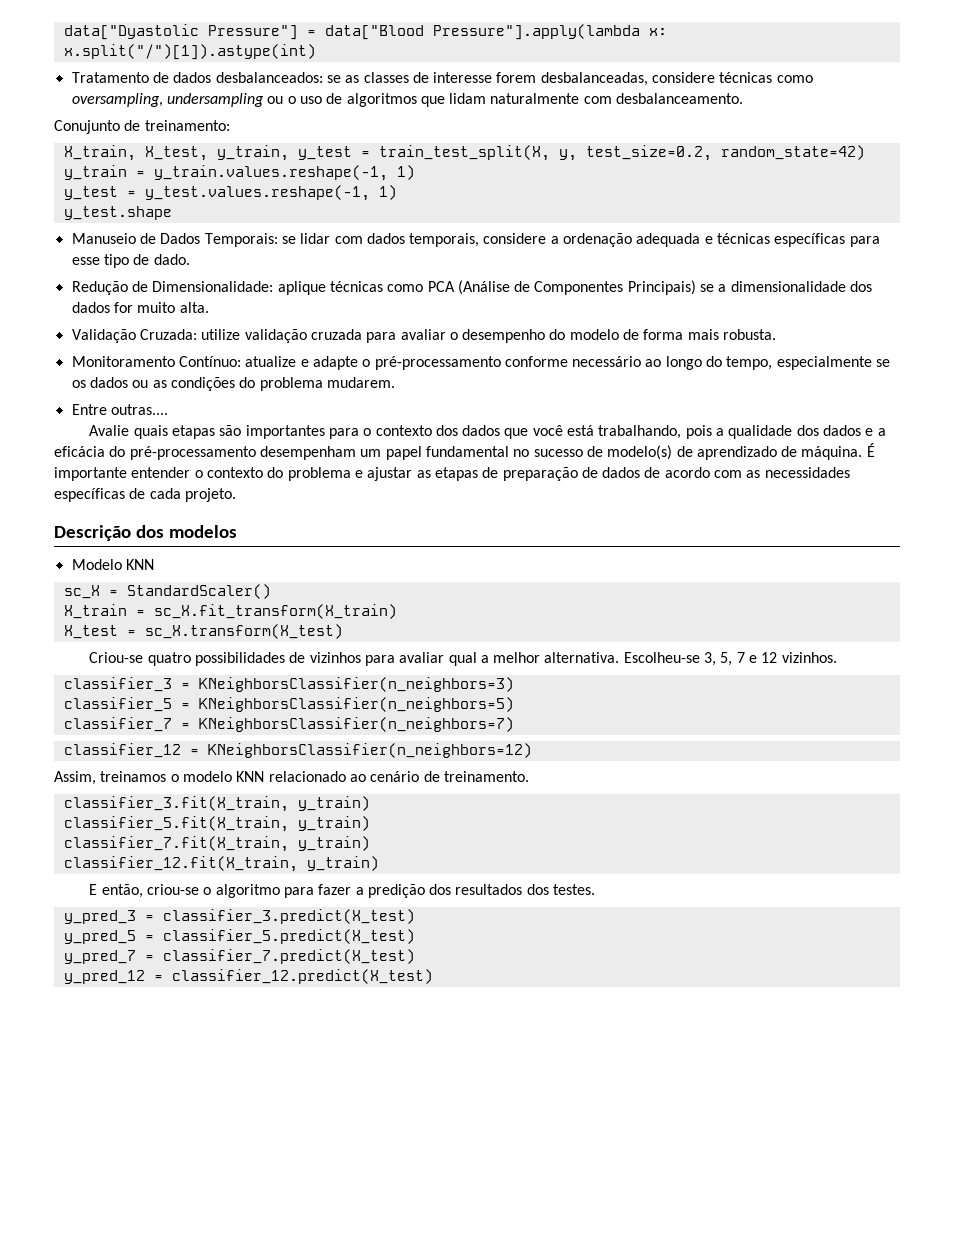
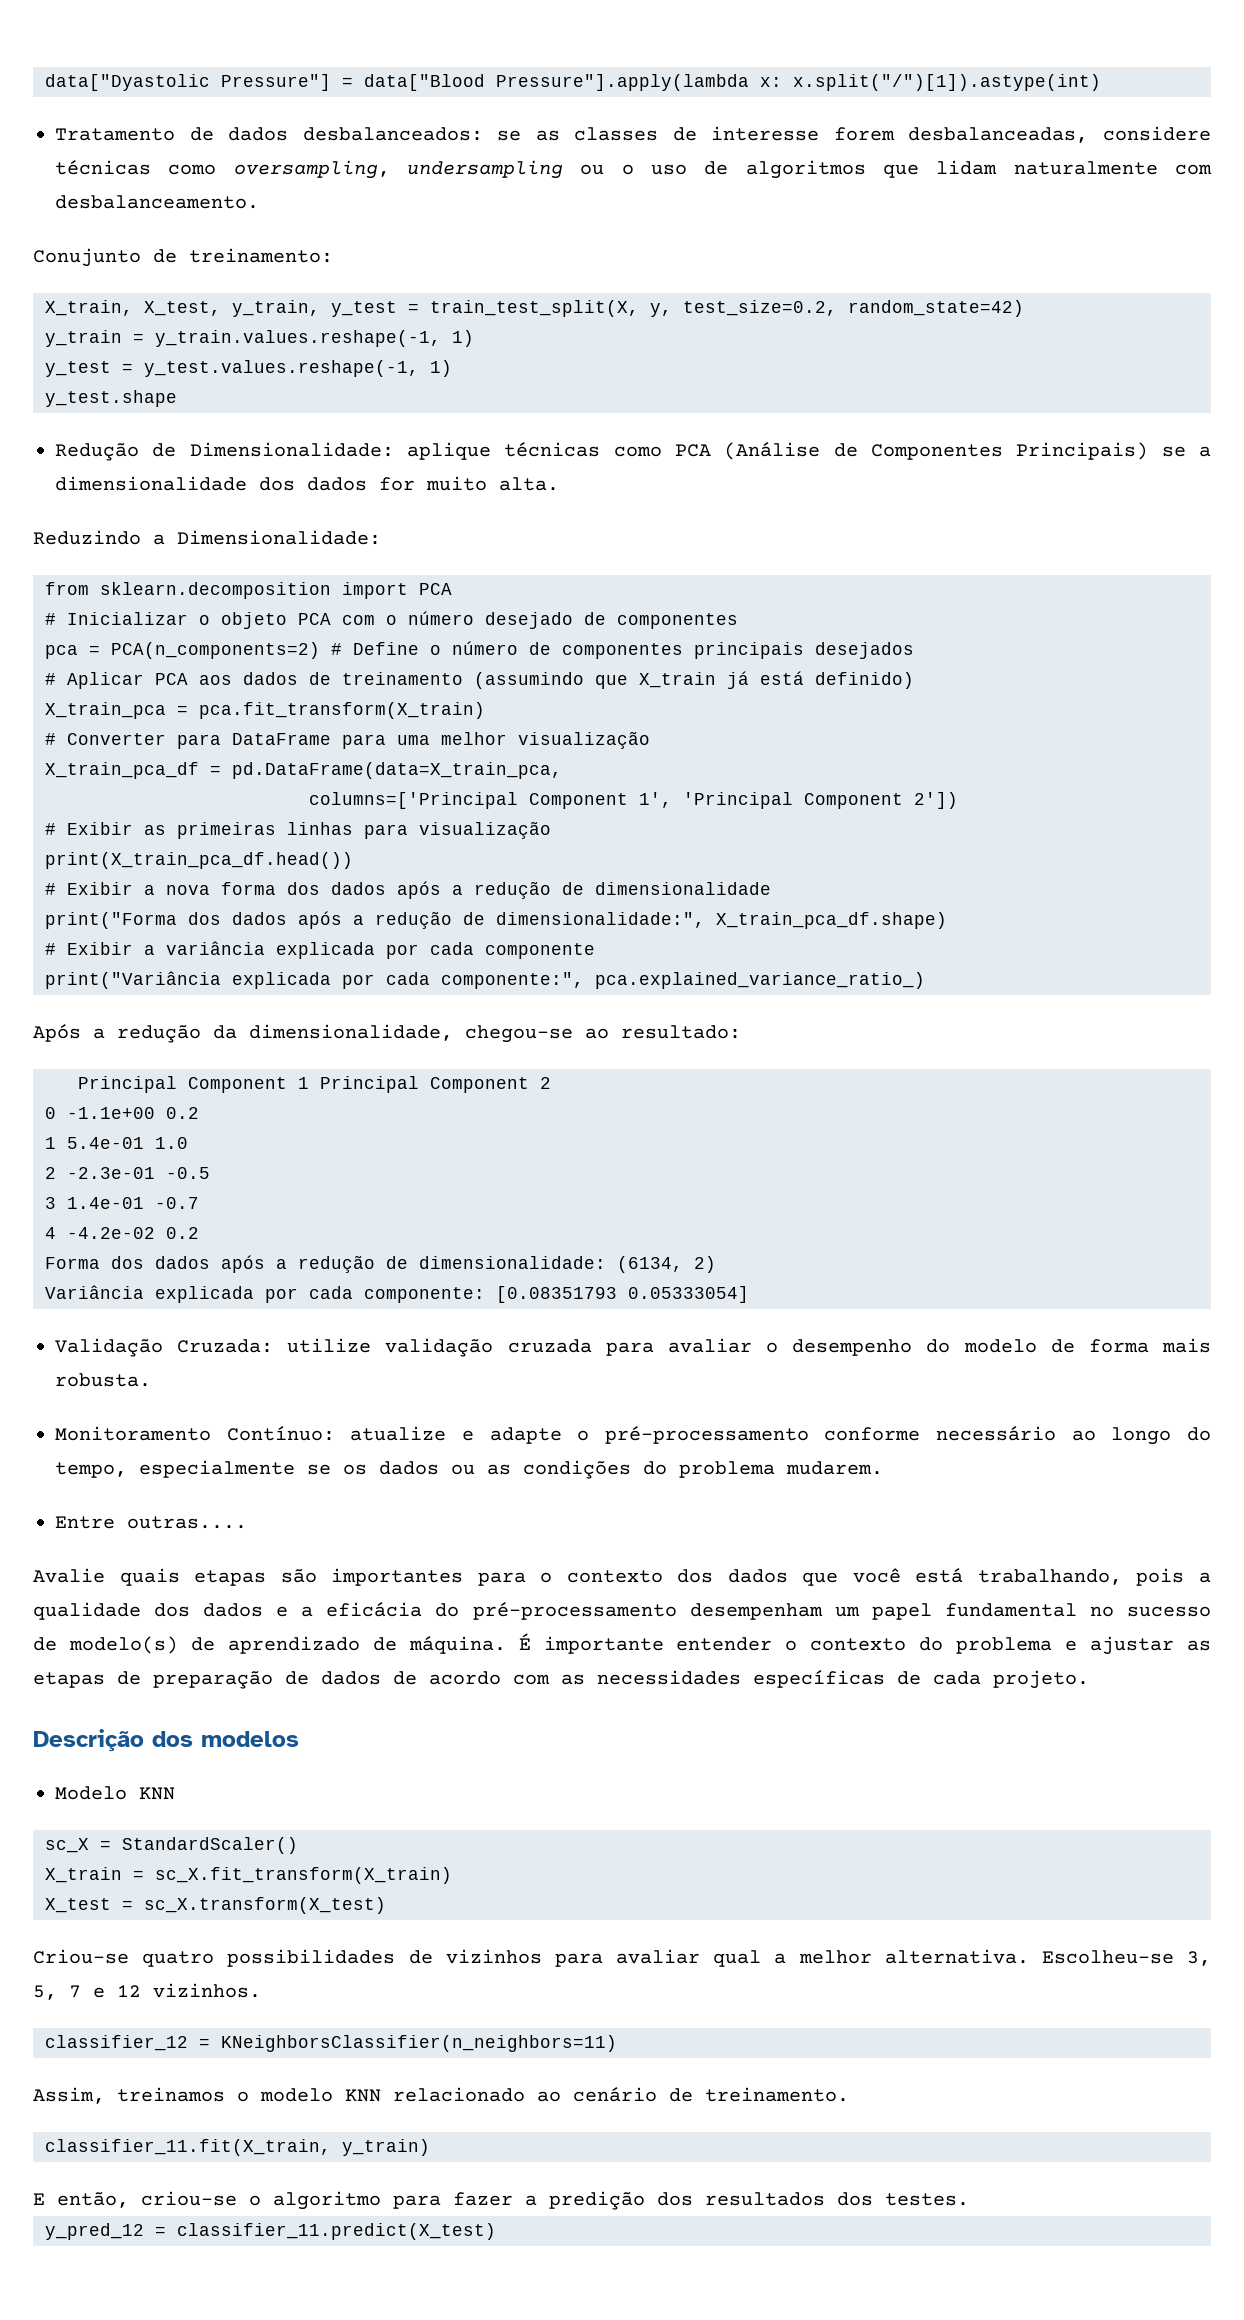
[71,233,880,247] [71,254,190,268] // Manuseio de Dados Temporais: se lidar com dados temporais, considere a ordenação adequada e técnicas específicas para esse tipo de dado. -> (177, 398) none
(209, 307) none -> [33,530,381,545] [45,582,452,599] [45,611,738,629] [45,641,914,659] [45,671,914,689] [45,702,485,719] [45,731,650,749] [45,762,562,779] [309,792,958,809] [45,821,551,839] [45,852,353,869] [45,881,771,899] [45,911,947,929] [45,941,595,959] [45,971,925,989] [33,1024,741,1043] [78,1076,551,1093] [45,1107,199,1119] [45,1137,188,1149] [45,1167,210,1179] [45,1197,199,1209] [45,1227,199,1239] [45,1255,716,1273] [45,1285,749,1303] // Reduzindo a Dimensionalidade: // from sklearn.decomposition import PCA // # Inicializar o objeto PCA com o número desejado de componentes // pca = PCA(n_components=2) # Define o número de componentes principais desejados // # Aplicar PCA aos dados de treinamento (assumindo que X_train já está definido) // X_train_pca = pca.fit_transform(X_train) // # Converter para DataFrame para uma melhor visualização // X_train_pca_df = pd.DataFrame(data=X_train_pca, // columns=['Principal Component 1', 'Principal Component 2']) // # Exibir as primeiras linhas para visualização // print(X_train_pca_df.head()) // # Exibir a nova forma dos dados após a redução de dimensionalidade // print("Forma dos dados após a redução de dimensionalidade:", X_train_pca_df.shape) // # Exibir a variância explicada por cada componente // print("Variância explicada por cada componente:", pca.explained_variance_ratio_) // Após a redução da dimensionalidade, chegou-se ao resultado: // Principal Component 1 Principal Component 2 // 0 -1.1e+00 0.2 // 1 5.4e-01 1.0 // 2 -2.3e-01 -0.5 // 3 1.4e-01 -0.7 // 4 -4.2e-02 0.2 // Forma dos dados após a redução de dimensionalidade: (6134, 2) // Variância explicada por cada componente: [0.08351793 0.05333054]
[63,677,514,692] [63,697,514,712] [63,717,514,732] // classifier_3 = KNeighborsClassifier(n_neighbors=3) // classifier_5 = KNeighborsClassifier(n_neighbors=5) // classifier_7 = KNeighborsClassifier(n_neighbors=7) -> (261, 1990) none
[207,743,532,758] KNeighborsClassifier(n_neighbors=12) -> [221,2035,617,2052] KNeighborsClassifier(n_neighbors=11)
[63,796,370,812] [63,816,370,832] [63,836,370,852] [63,856,298,872] classifier_3.fit(X_train, y_train) // classifier_5.fit(X_train, y_train) // classifier_7.fit(X_train, y_train) // classifier_12.fit(X_train, -> [45,2139,331,2156] classifier_11.fit(X_train,
[63,909,415,924] [63,929,415,944] [63,949,415,964] // y_pred_3 = classifier_3.predict(X_test) // y_pred_5 = classifier_5.predict(X_test) // y_pred_7 = classifier_7.predict(X_test) -> (969, 2199) none
[171,969,433,984] classifier_12.predict(X_test) -> [177,2223,496,2240] classifier_11.predict(X_test)

